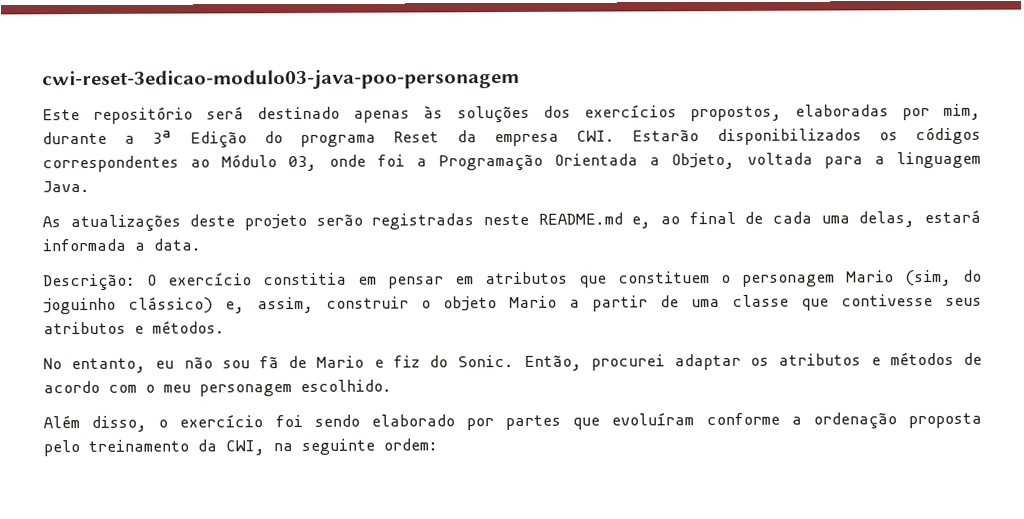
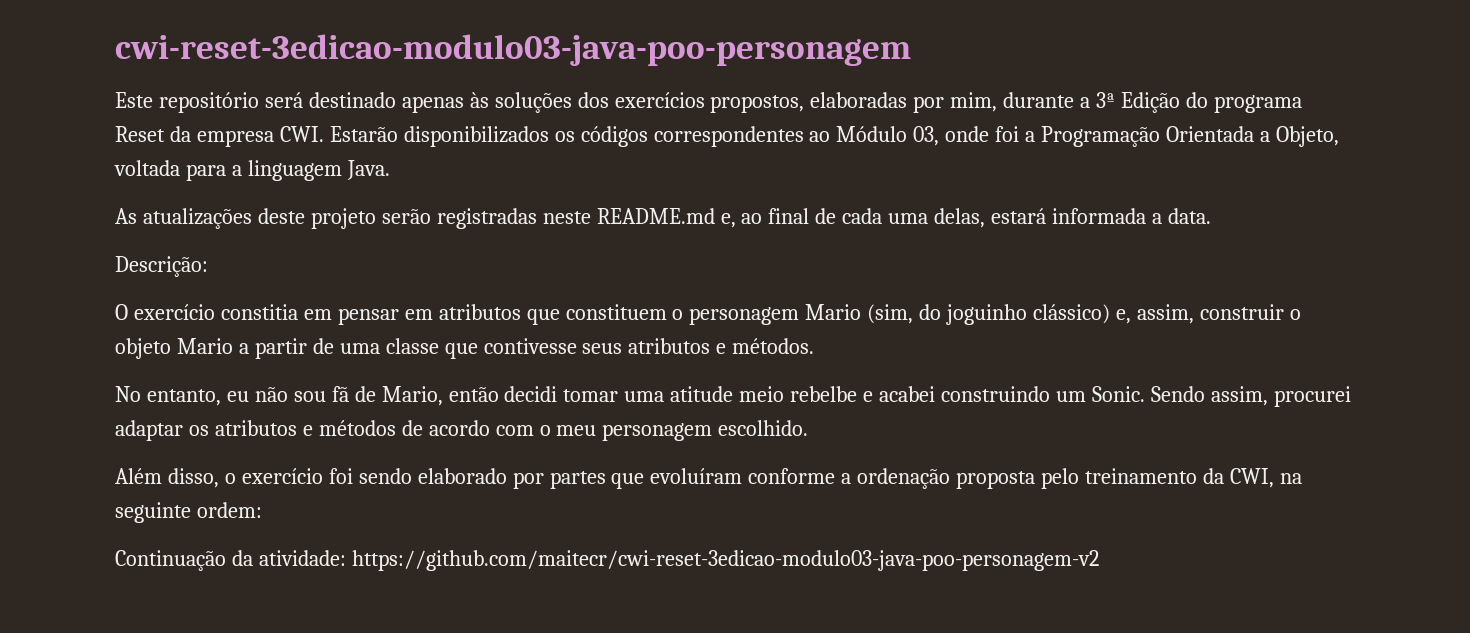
(136, 282) none -> (208, 266) //
[316,354,582,371] Mario e fiz do Sonic. Então, -> [381,386,1268,406] Mario, então decidi tomar uma atitude meio rebelbe e acabei construindo um Sonic. Sendo assim,
(438, 444) none -> [115,550,1099,571] // Continuação da atividade: https://github.com/maitecr/cwi-reset-3edicao-modulo03-java-poo-personagem-v2

